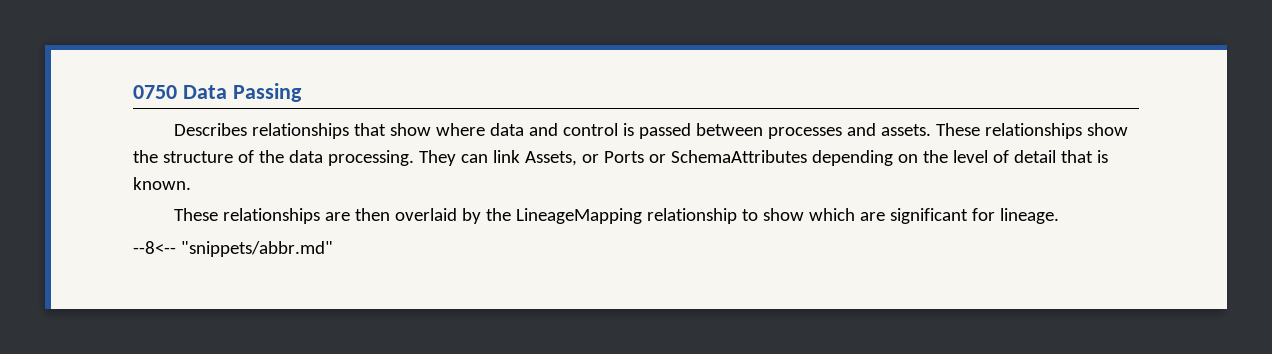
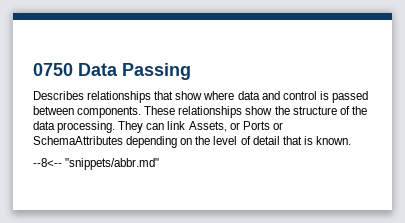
[768,123,932,139] processes and assets. -> [77,106,142,118] components.
[174,208,1060,224] // These relationships are then overlaid by the LineageMapping relationship to show which are significant for lineage. -> (351, 140) none

